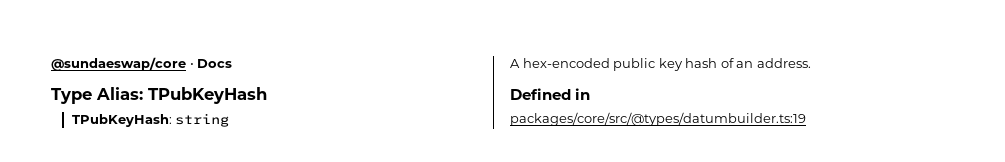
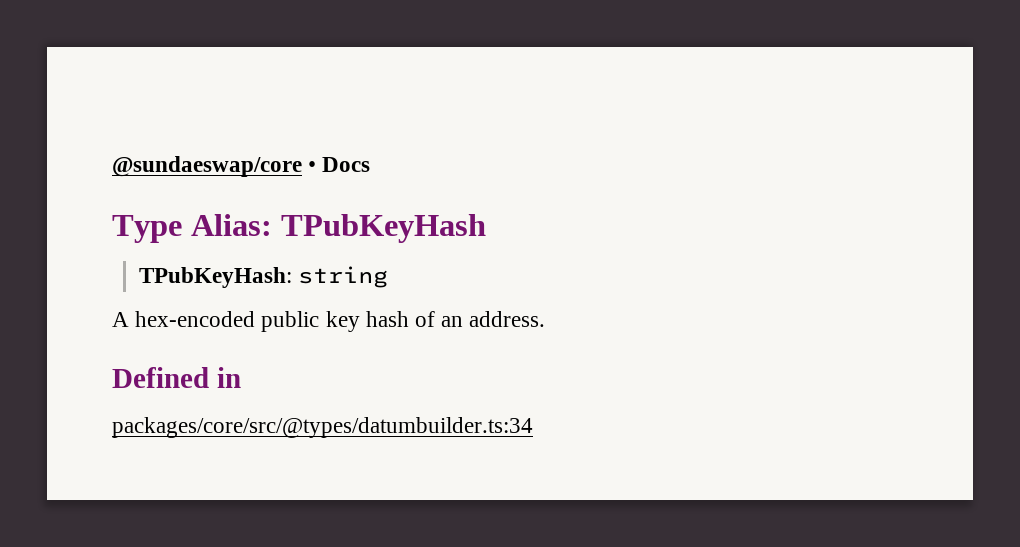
[510,112,806,126] packages/core/src/@types/datumbuilder.ts:19 -> [112,417,533,438] packages/core/src/@types/datumbuilder.ts:34

